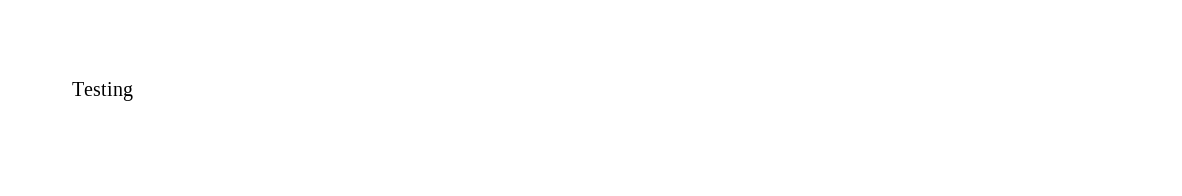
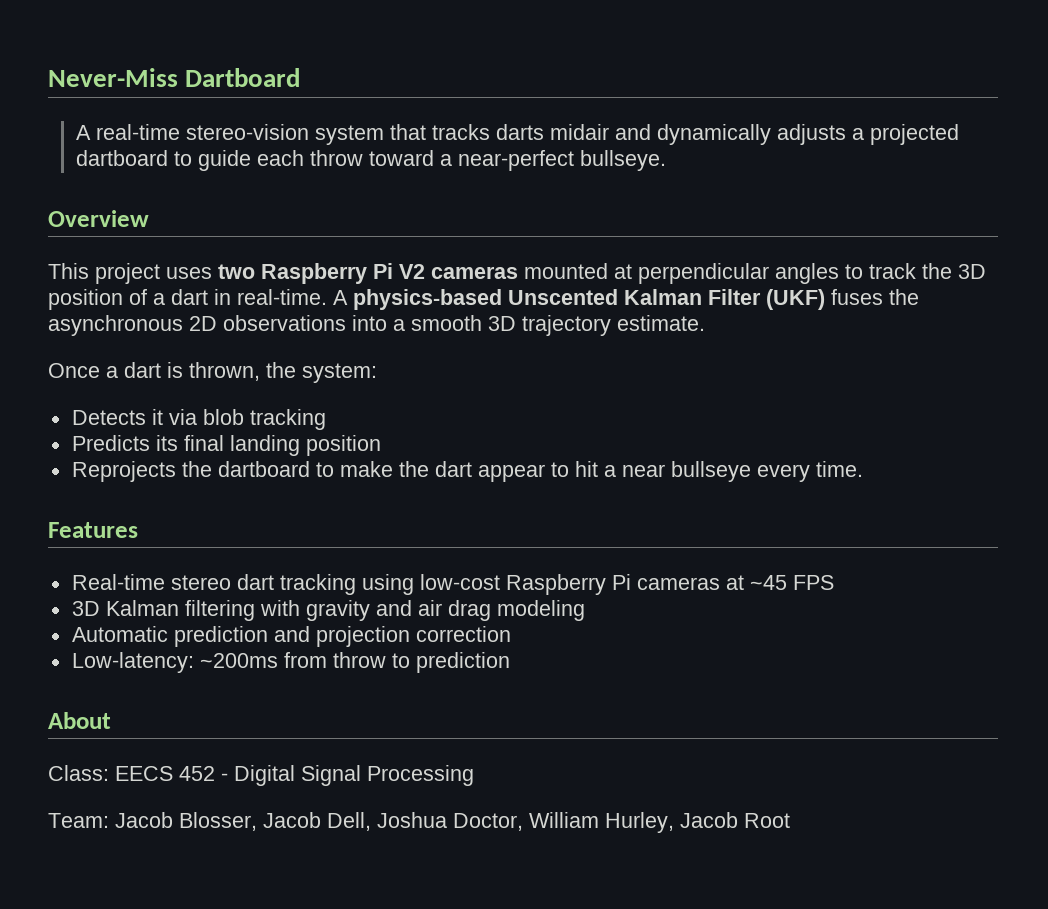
[72,82,133,101] Testing -> [48,68,301,87] [75,124,959,145] [75,150,666,171] [48,210,149,227] [48,263,986,284] [48,289,919,310] [48,315,705,336] [48,362,377,383] [71,409,326,430] [71,435,381,456] [71,461,863,482] [48,522,138,538] [71,574,834,595] [71,600,585,621] [71,626,511,647] [71,652,510,673] [48,712,111,729] [48,765,474,786] [48,812,790,833] Never-Miss Dartboard // A real-time stereo-vision system that tracks darts midair and dynamically adjusts a projected dartboard to guide each throw toward a near-perfect bullseye. // Overview // This project uses two Raspberry Pi V2 cameras mounted at perpendicular angles to track the 3D position of a dart in real-time. A physics-based Unscented Kalman Filter (UKF) fuses the asynchronous 2D observations into a smooth 3D trajectory estimate. // Once a dart is thrown, the system: // Detects it via blob tracking // Predicts its final landing position // Reprojects the dartboard to make the dart appear to hit a near bullseye every time. // Features // Real-time stereo dart tracking using low-cost Raspberry Pi cameras at ~45 FPS // 3D Kalman filtering with gravity and air drag modeling // Automatic prediction and projection correction // Low-latency: ~200ms from throw to prediction // About // Class: EECS 452 - Digital Signal Processing // Team: Jacob Blosser, Jacob Dell, Joshua Doctor, William Hurley, Jacob Root

